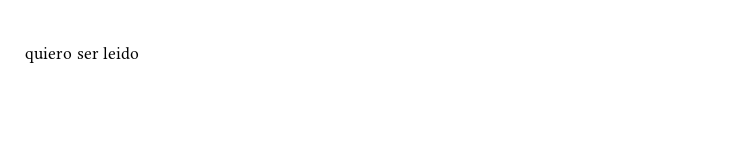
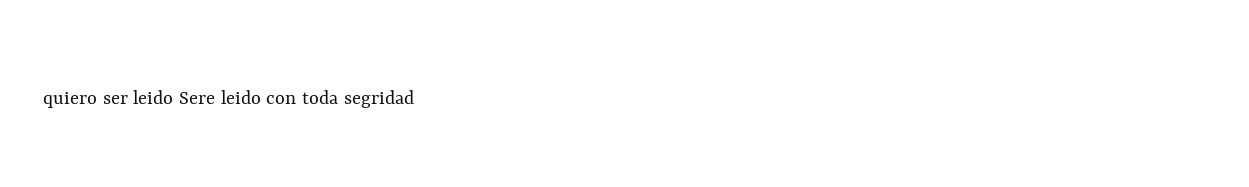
(140, 53) none -> [179,90,414,108] Sere leido con toda segridad

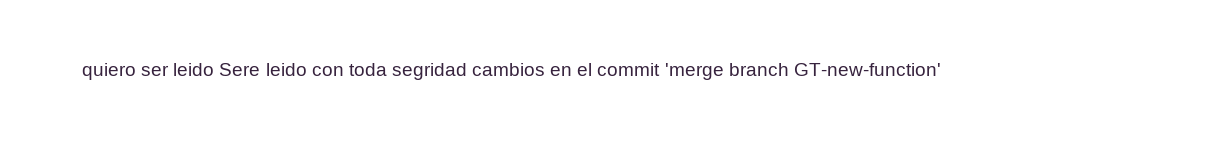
(414, 99) none -> [472,63,941,80] cambios en el commit 'merge branch GT-new-function'

